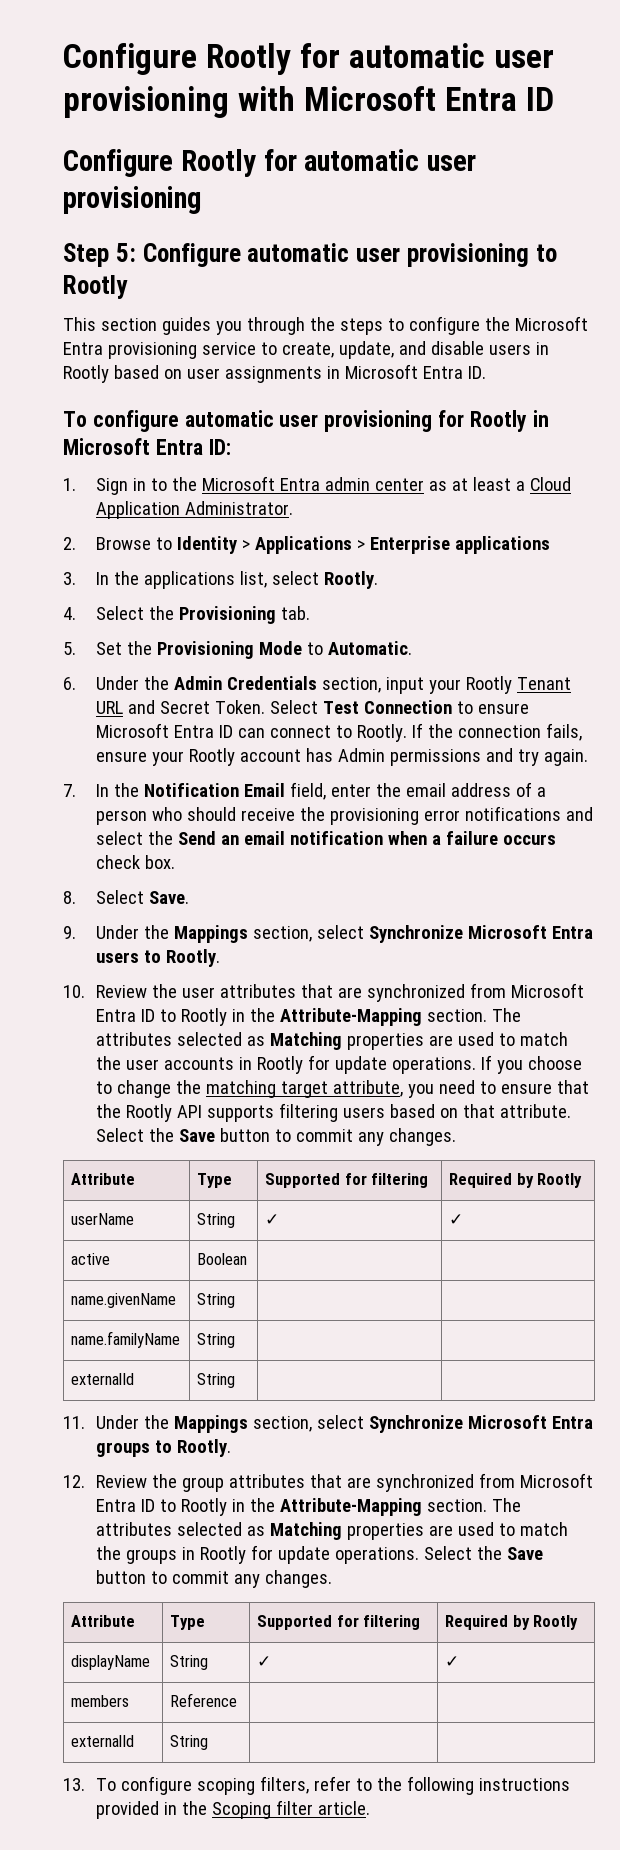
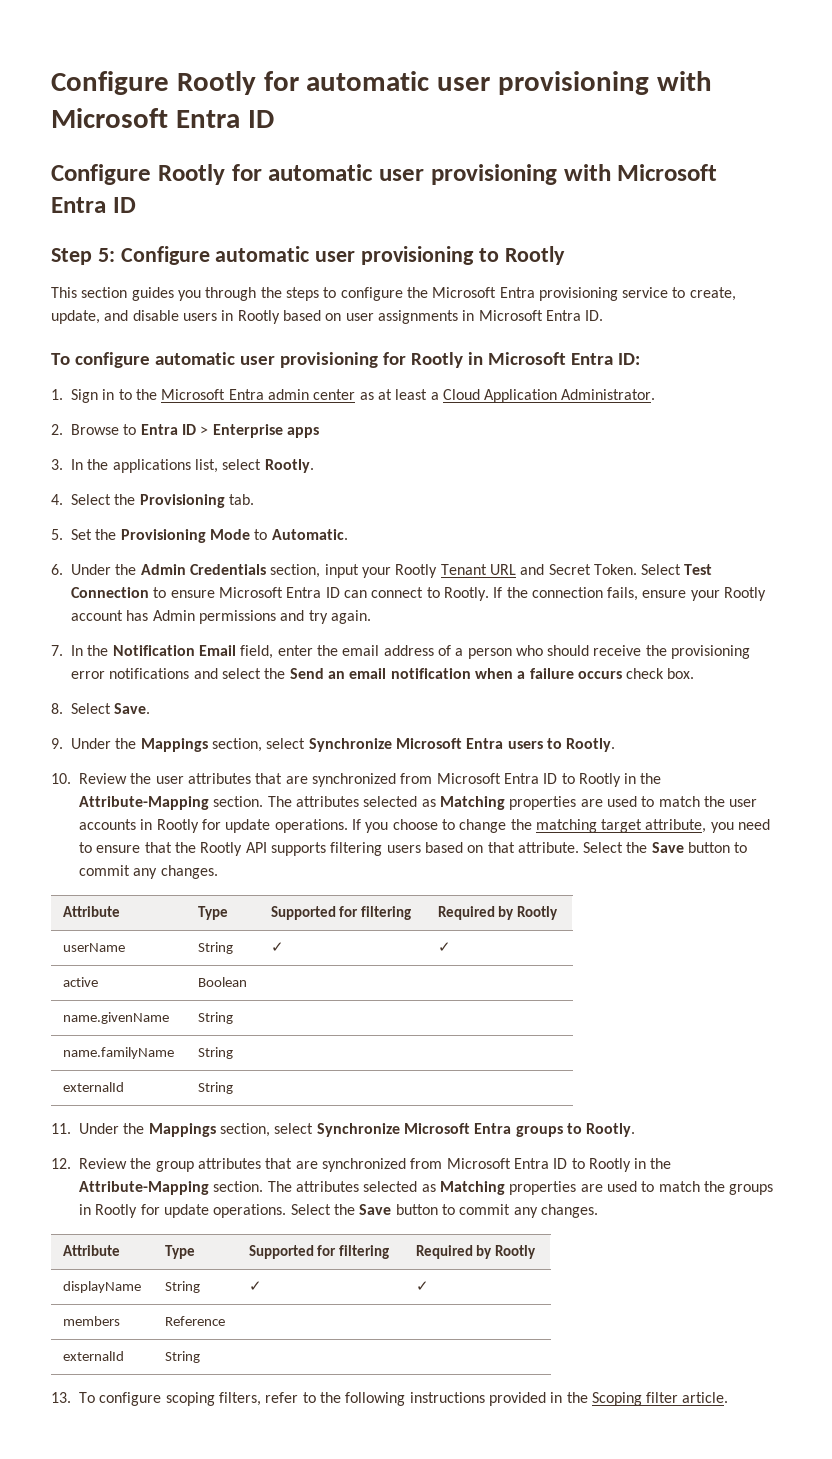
(201, 200) none -> [563,164,718,181] [51,197,136,213] with Microsoft Entra ID
[177,536,353,554] Identity > Applications -> [140,424,196,435] Entra ID
[455,536,551,554] applications -> [286,427,319,438] apps

